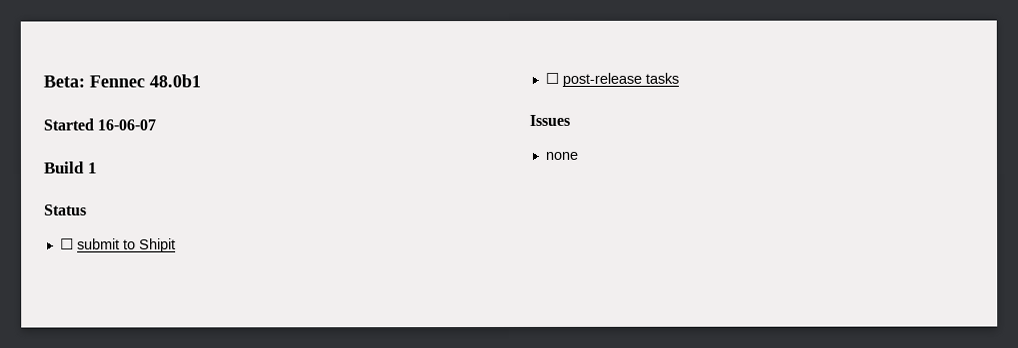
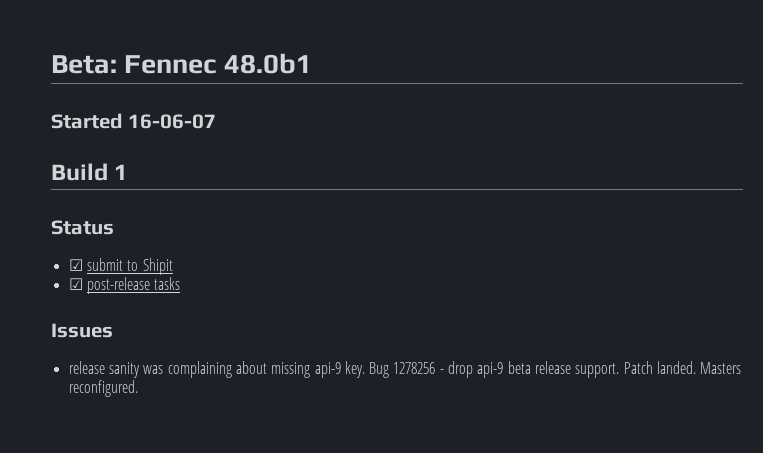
[59,238,74,250] ☐ -> [68,259,83,271] ☑
[544,72,559,84] ☐ -> [68,278,83,290] ☑
[544,151,578,160] // none -> [68,361,742,378] [68,380,138,397] // release sanity was complaining about missing api-9 key. Bug 1278256 - drop api-9 beta release support. Patch landed. Masters reconfigured.

